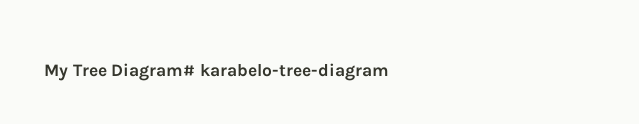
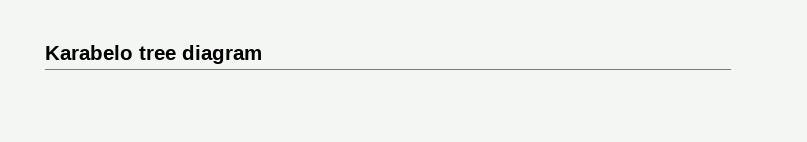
[44,63,390,81] My Tree Diagram# karabelo-tree-diagram -> [45,45,262,64] Karabelo tree diagram

